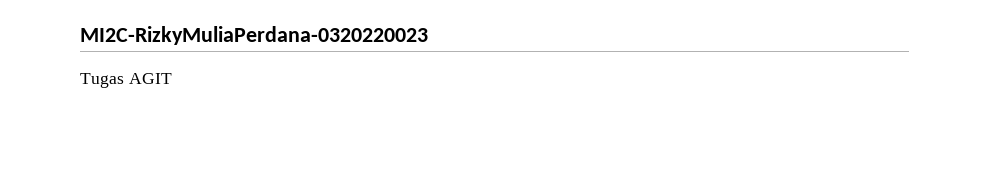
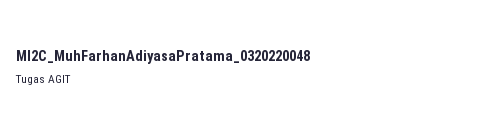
[80,26,428,45] MI2C-RizkyMuliaPerdana-0320220023 -> [16,50,310,64] MI2C_MuhFarhanAdiyasaPratama_0320220048

